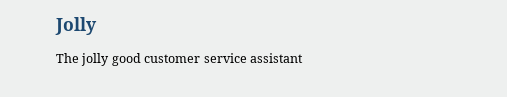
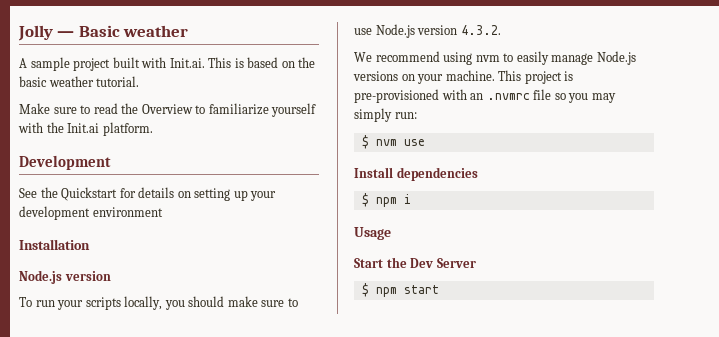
[56,53,303,66] // The jolly good customer service assistant -> [57,25,189,37] [19,57,316,71] [19,76,140,87] [19,103,317,117] [18,122,153,136] [19,155,111,170] [19,187,277,201] [19,206,163,220] [19,239,90,250] [19,270,111,284] [19,296,298,310] [354,24,501,38] [354,51,636,65] [353,70,574,84] [354,89,616,103] [354,108,417,122] [361,135,425,149] [354,167,478,181] [361,193,411,207] [354,227,391,240] [354,257,476,268] [361,283,439,297] — Basic weather // A sample project built with Init.ai. This is based on the basic weather tutorial. // Make sure to read the Overview to familiarize yourself with the Init.ai platform. // Development // See the Quickstart for details on setting up your development environment // Installation // Node.js version // To run your scripts locally, you should make sure to use Node.js version 4.3.2. // We recommend using nvm to easily manage Node.js versions on your machine. This project is pre-provisioned with an .nvmrc file so you may simply run: // $ nvm use // Install dependencies // $ npm i // Usage // Start the Dev Server // $ npm start

